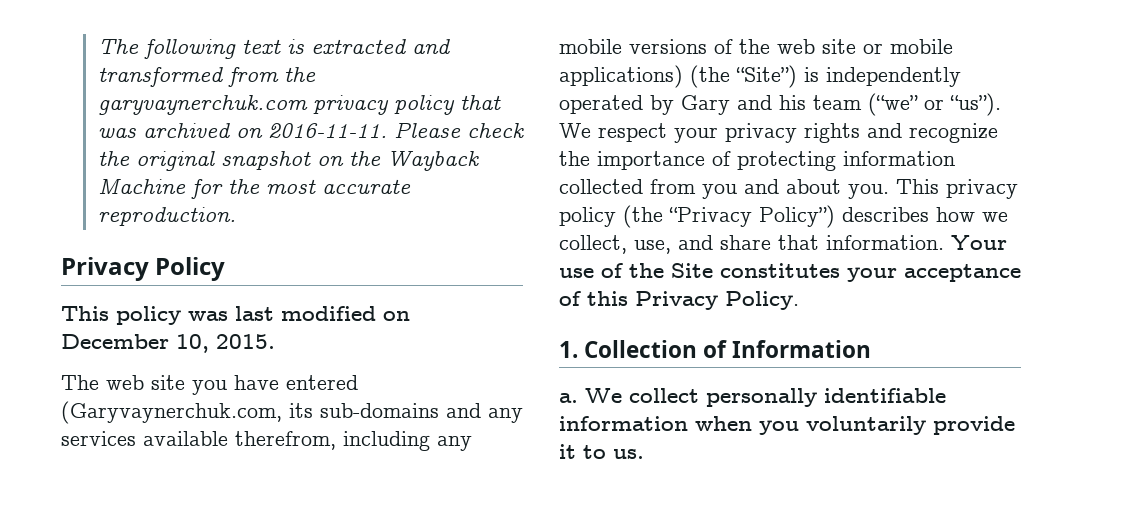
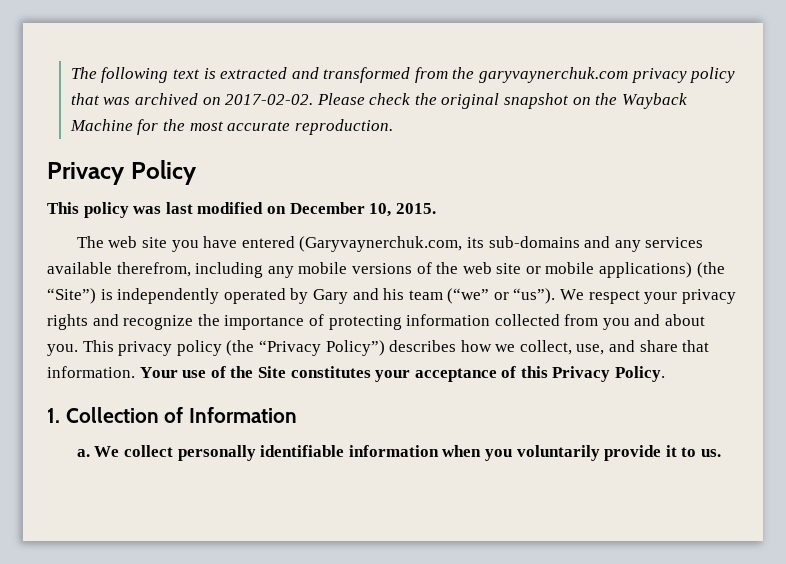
[267,123,387,138] 2016-11-11. -> [225,94,314,105] 2017-02-02.

